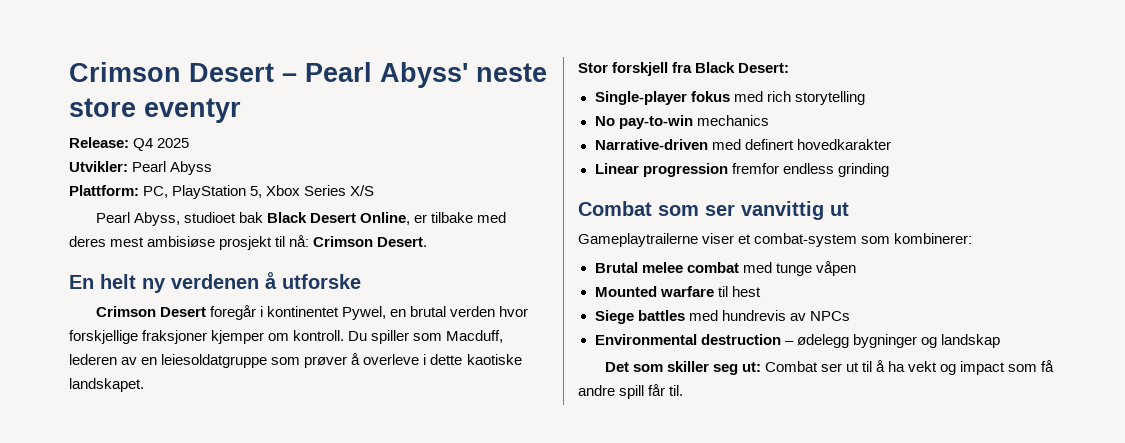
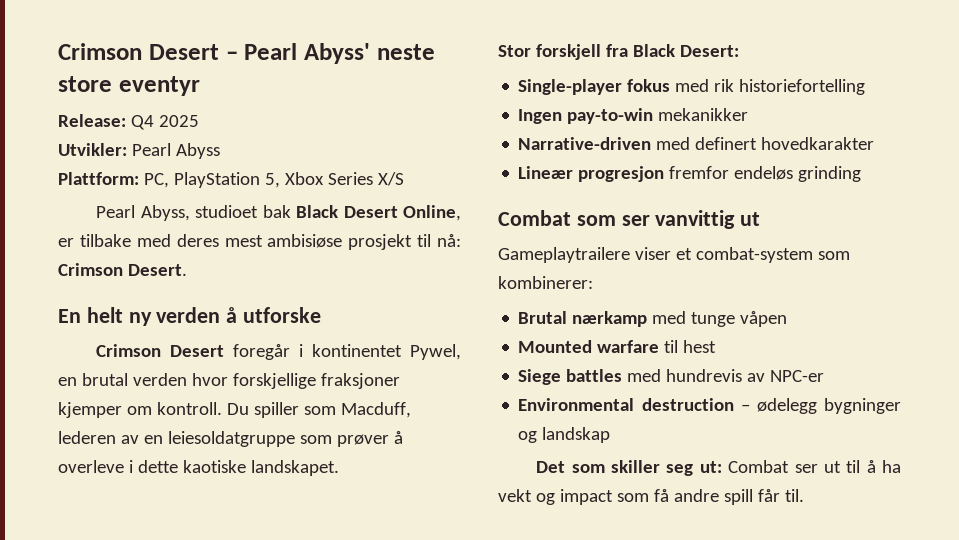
[171,274,259,289] verdenen -> [156,307,221,323] verden
[766,91,865,105] [594,115,769,129] rich storytelling // No pay-to-win mechanics -> [714,79,866,95] [518,108,749,124] rik historiefortelling // Ingen pay-to-win mekanikker
[594,163,834,177] Linear progression fremfor endless -> [518,166,794,182] Lineær progresjon fremfor endeløs
[578,233,698,247] Gameplaytrailerne -> [498,247,630,263] Gameplaytrailere
[641,262,739,273] melee combat -> [572,311,648,327] nærkamp
[809,311,850,321] NPCs -> [770,370,825,382] NPC-er

